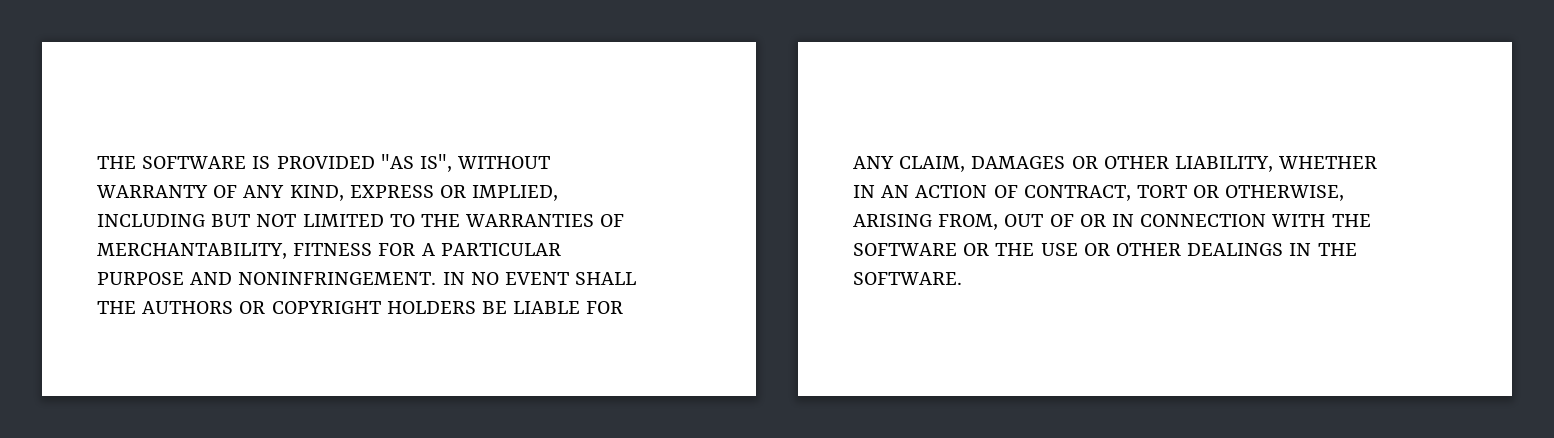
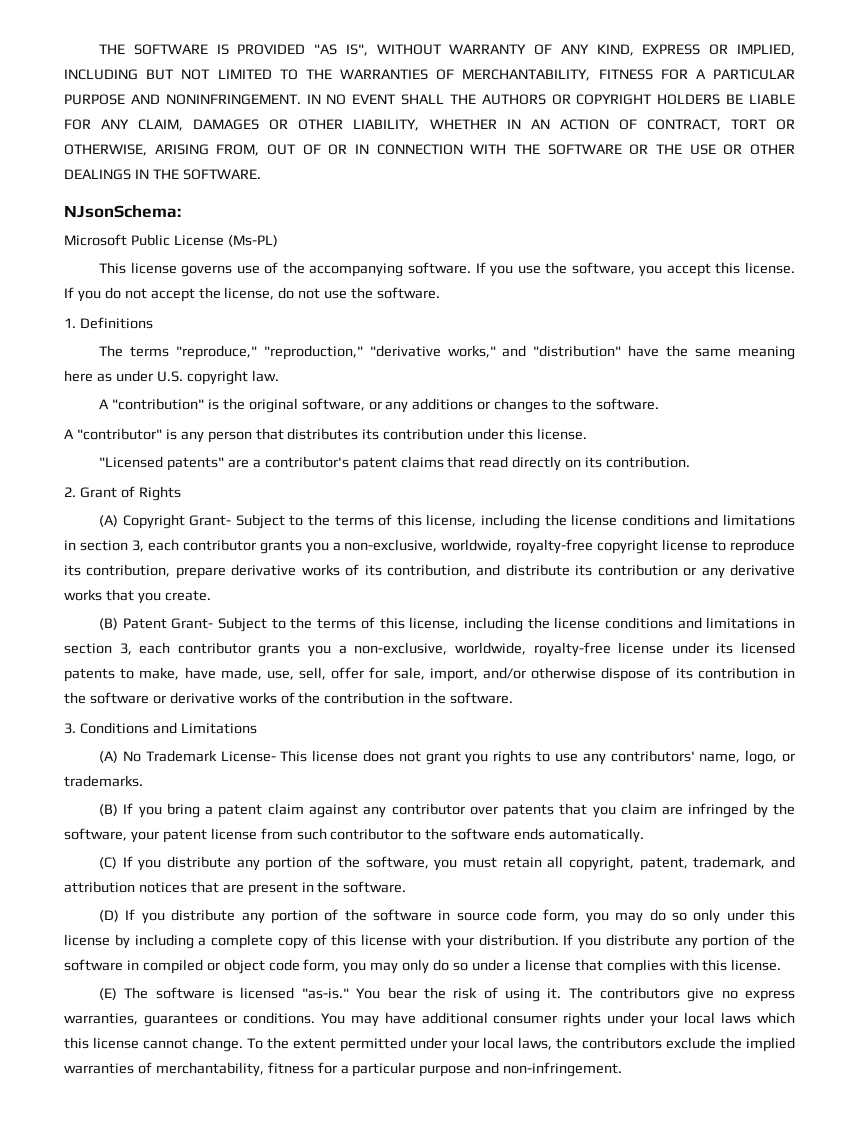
(962, 278) none -> [64,205,181,218] [64,234,278,247] [99,262,796,277] [64,287,441,302] [64,317,153,329] [99,345,795,360] [64,370,279,385] [99,398,659,413] [64,428,588,443] [99,456,691,471] [64,486,181,501] [99,514,795,529] [64,539,796,554] [64,564,796,579] [64,589,211,604] [99,617,796,632] [64,642,796,657] [64,667,795,682] [64,692,514,704] [64,722,257,734] [99,750,796,765] [64,775,143,787] [99,803,795,818] [64,828,645,843] [99,856,795,871] [64,881,407,896] [99,909,795,924] [64,934,796,949] [64,959,782,974] [99,987,796,1002] [64,1012,796,1027] [64,1037,795,1052] [64,1062,623,1077] // NJsonSchema: // Microsoft Public License (Ms-PL) // This license governs use of the accompanying software. If you use the software, you accept this license. If you do not accept the license, do not use the software. // 1. Definitions // The terms "reproduce," "reproduction," "derivative works," and "distribution" have the same meaning here as under U.S. copyright law. // A "contribution" is the original software, or any additions or changes to the software. // A "contributor" is any person that distributes its contribution under this license. // "Licensed patents" are a contributor's patent claims that read directly on its contribution. // 2. Grant of Rights // (A) Copyright Grant- Subject to the terms of this license, including the license conditions and limitations in section 3, each contributor grants you a non-exclusive, worldwide, royalty-free copyright license to reproduce its contribution, prepare derivative works of its contribution, and distribute its contribution or any derivative works that you create. // (B) Patent Grant- Subject to the terms of this license, including the license conditions and limitations in section 3, each contributor grants you a non-exclusive, worldwide, royalty-free license under its licensed patents to make, have made, use, sell, offer for sale, import, and/or otherwise dispose of its contribution in the software or derivative works of the contribution in the software. // 3. Conditions and Limitations // (A) No Trademark License- This license does not grant you rights to use any contributors' name, logo, or trademarks. // (B) If you bring a patent claim against any contributor over patents that you claim are infringed by the software, your patent license from such contributor to the software ends automatically. // (C) If you distribute any portion of the software, you must retain all copyright, patent, trademark, and attribution notices that are present in the software. // (D) If you distribute any portion of the software in source code form, you may do so only under this license by including a complete copy of this license with your distribution. If you distribute any portion of the software in compiled or object code form, you may only do so under a license that complies with this license. // (E) The software is licensed "as-is." You bear the risk of using it. The contributors give no express warranties, guarantees or conditions. You may have additional consumer rights under your local laws which this license cannot change. To the extent permitted under your local laws, the contributors exclude the implied warranties of merchantability, fitness for a particular purpose and non-infringement.

